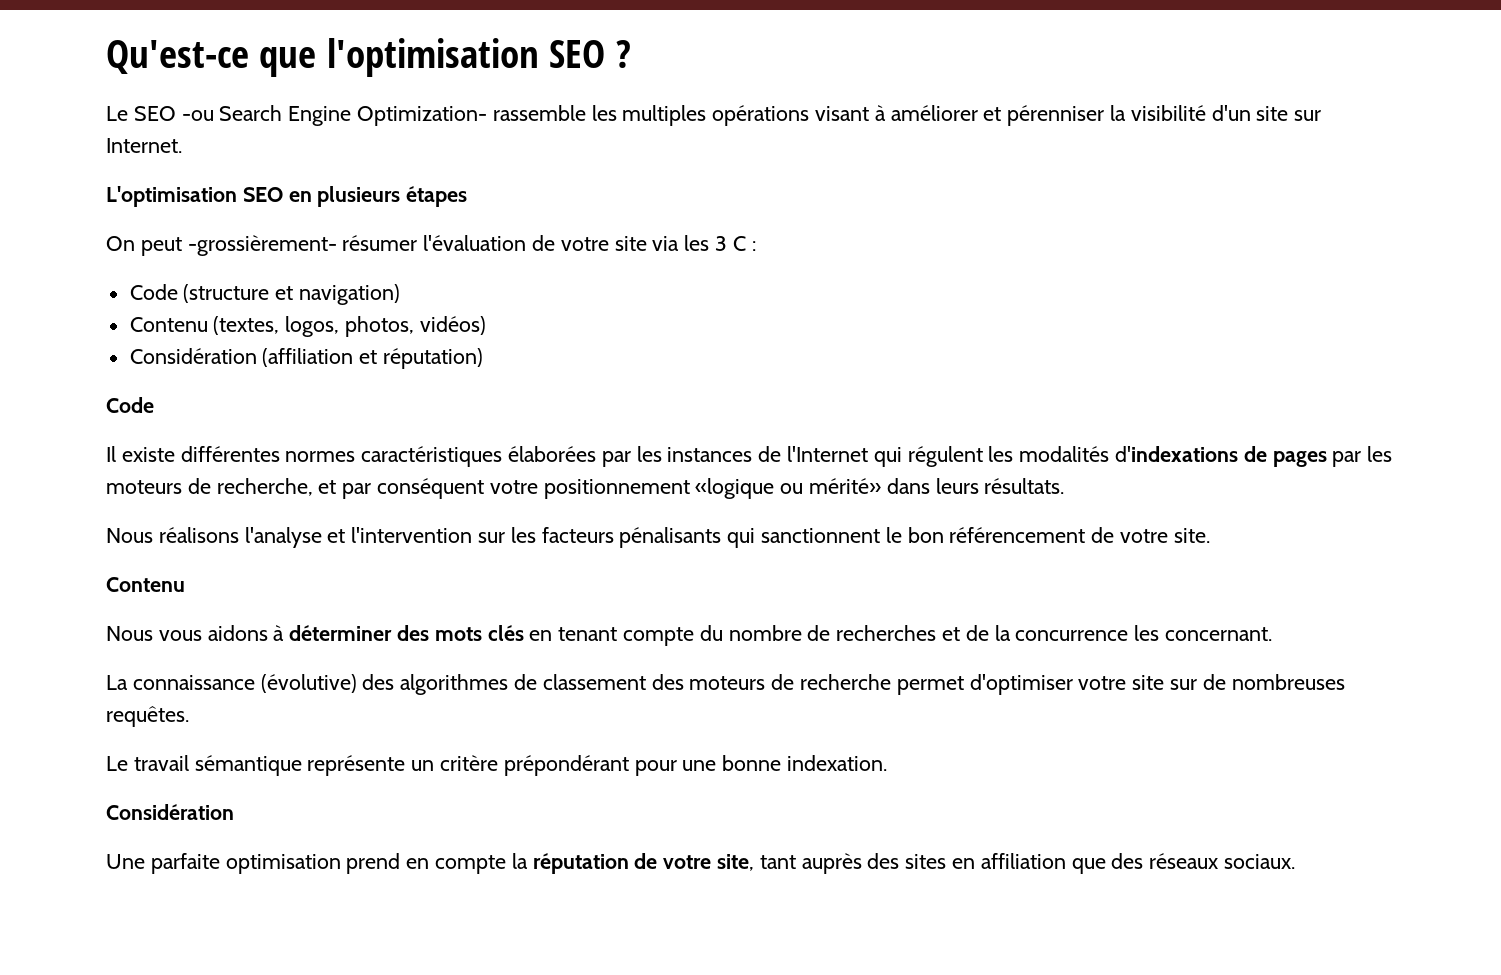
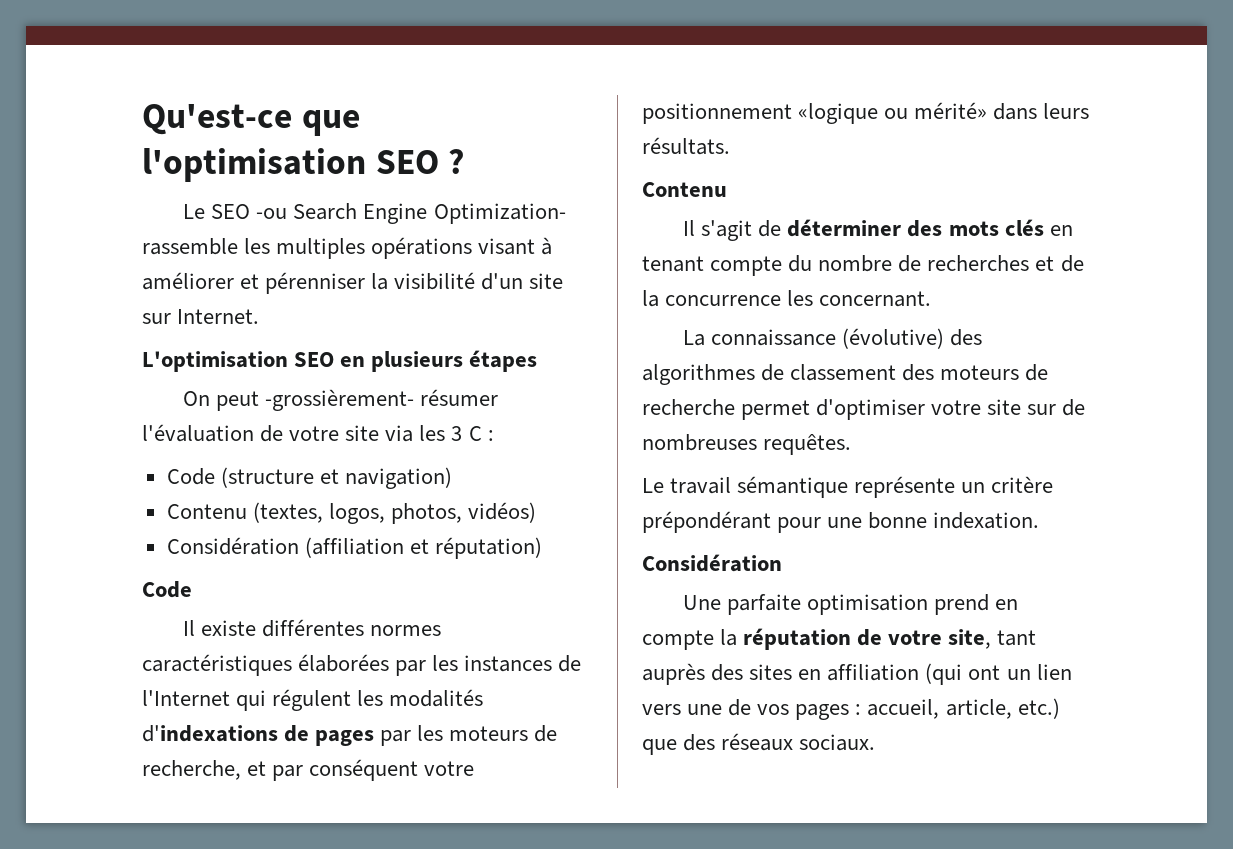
[106,527,1210,548] [106,577,185,592] [106,625,285,641] Nous réalisons l'analyse et l'intervention sur les facteurs pénalisants qui sanctionnent le bon référencement de votre site. // Contenu // Nous vous aidons à -> [642,182,727,197] [683,220,782,241] Contenu // Il s'agit de
(1066, 861) none -> [925,663,1072,685] [642,698,1060,720] (qui ont un lien vers une de vos pages : accueil, article, etc.)

